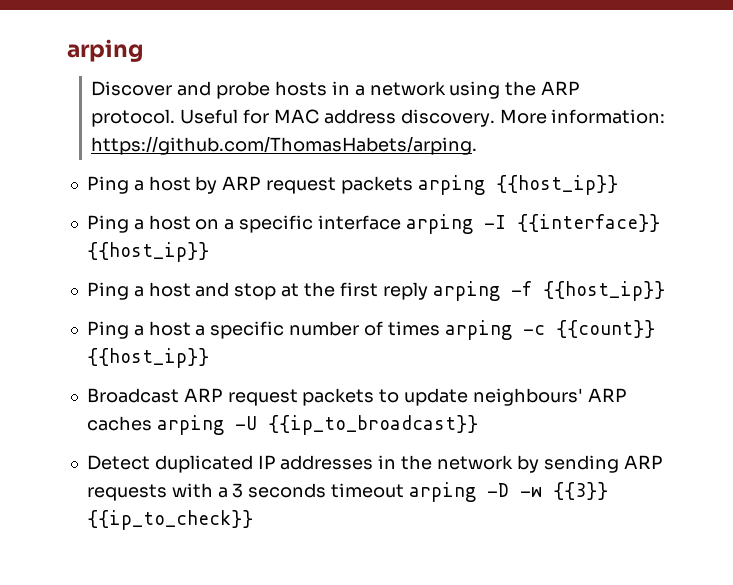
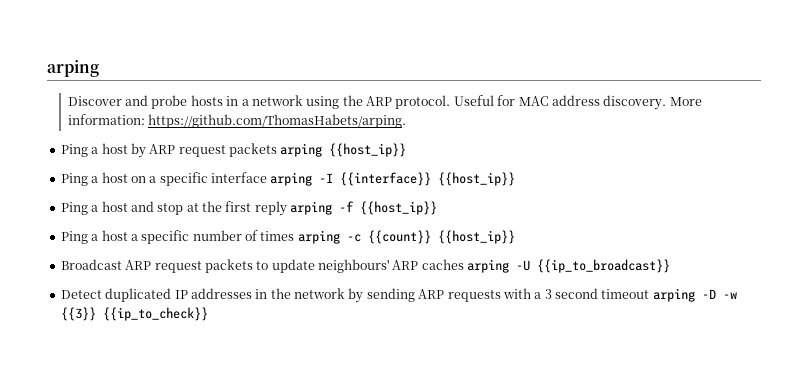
[248,483,327,498] seconds -> [555,288,598,299] second

